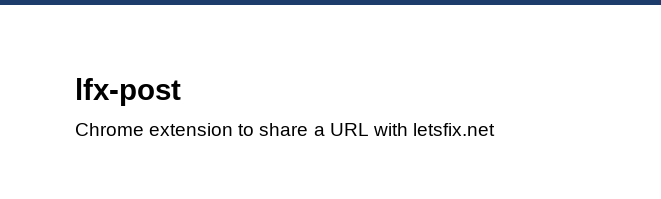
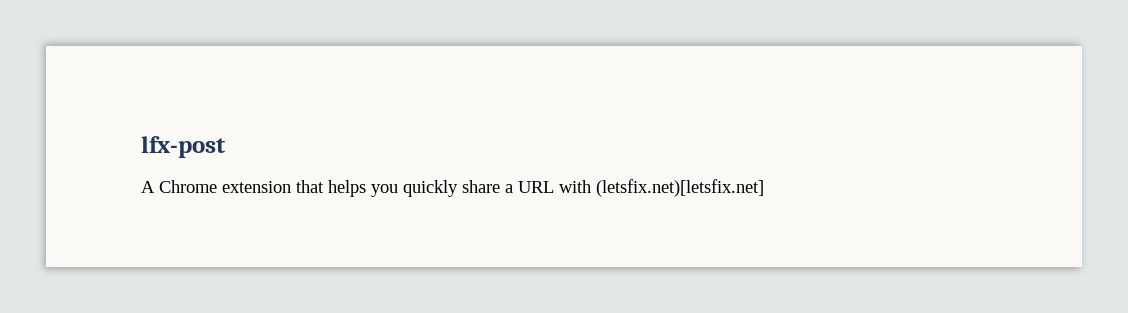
(181, 92) none -> [141,181,155,193] A
[238,124,255,136] to -> [296,180,458,197] that helps you quickly
[412,123,495,136] letsfix.net -> [596,179,764,197] (letsfix.net)[letsfix.net]

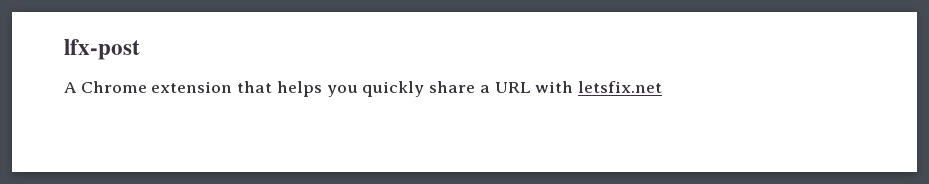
[596,179,764,197] (letsfix.net)[letsfix.net] -> [577,81,662,93] letsfix.net

